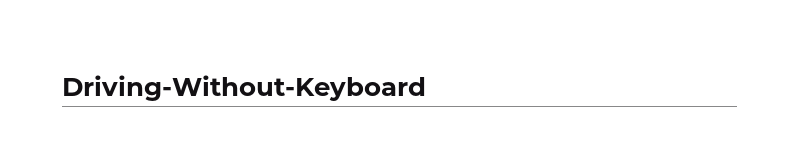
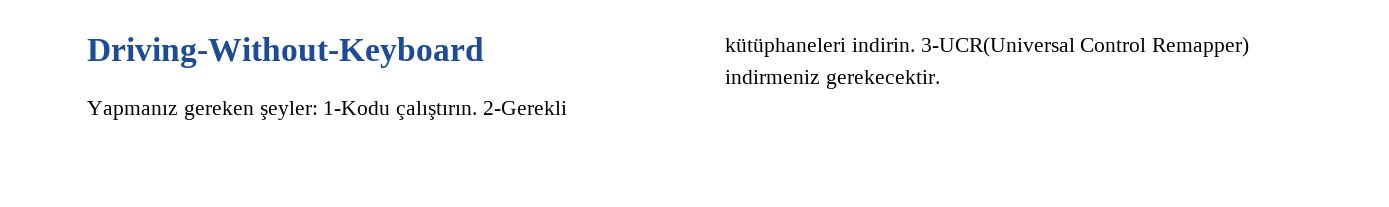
(426, 88) none -> [87,101,568,120] [725,37,1250,57] [725,70,940,89] // Yapmanız gereken şeyler: 1-Kodu çalıştırın. 2-Gerekli kütüphaneleri indirin. 3-UCR(Universal Control Remapper) indirmeniz gerekecektir.

